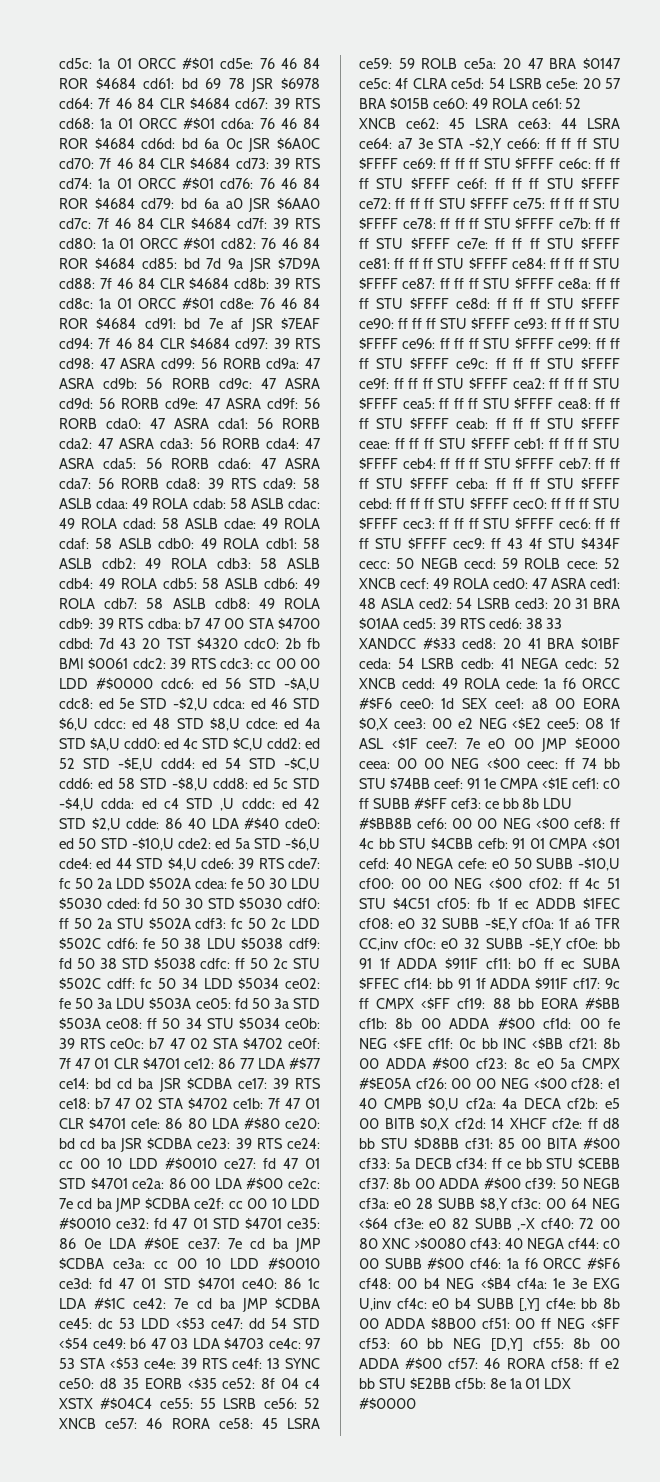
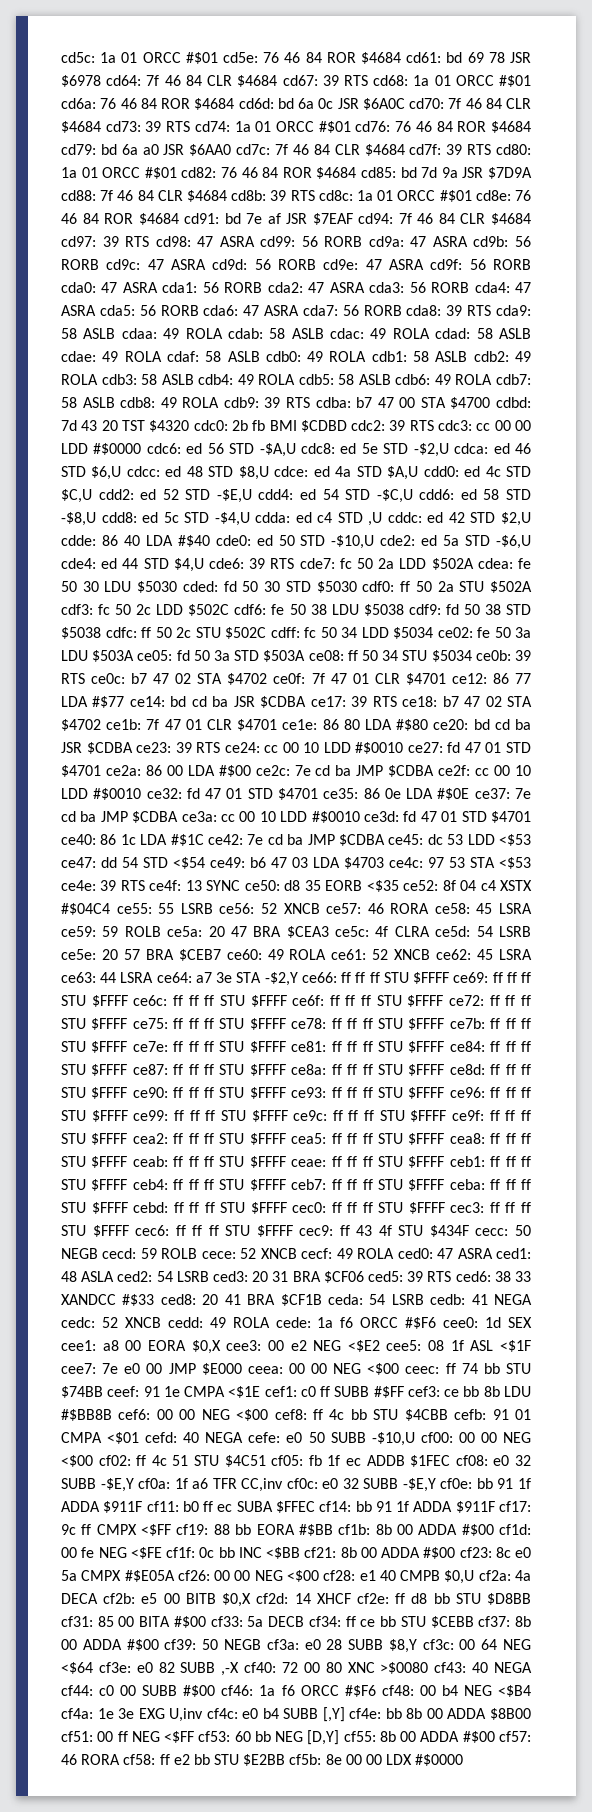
[88,658,129,669] $0061 -> [300,420,347,432] $CDBD
[583,58,621,69] $0147 -> [286,926,329,938] $CEA3
[389,98,429,109] $015B -> [178,949,221,961] $CEB7
[359,618,399,629] $01AA -> [323,1271,364,1283] $CF06
[581,638,620,649] $01BF -> [280,1294,322,1306] $CF1B
[509,1378,541,1389] 1a 01 -> [345,1754,383,1765] 00 00

